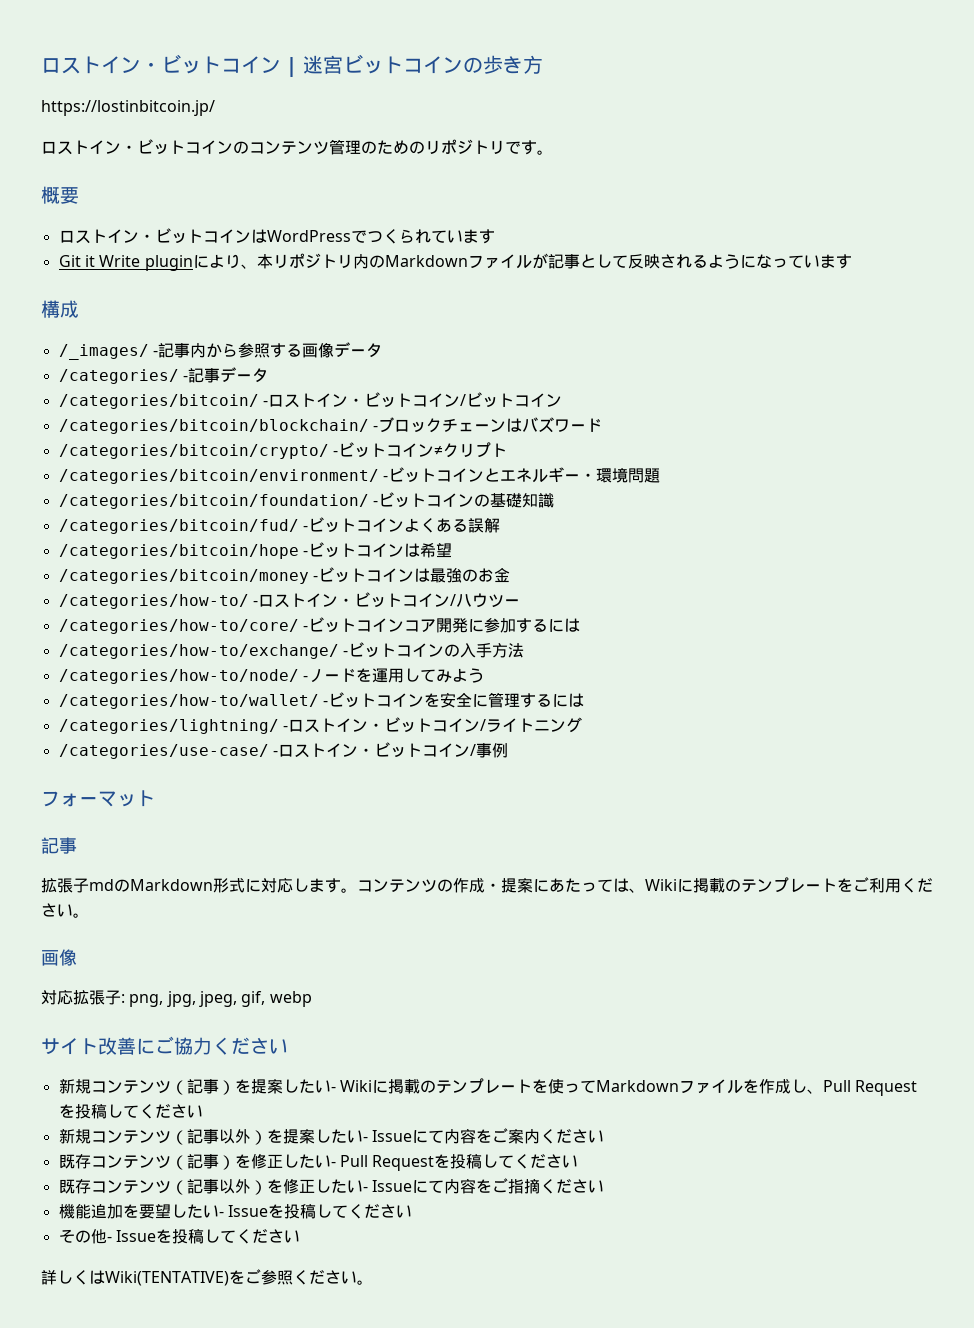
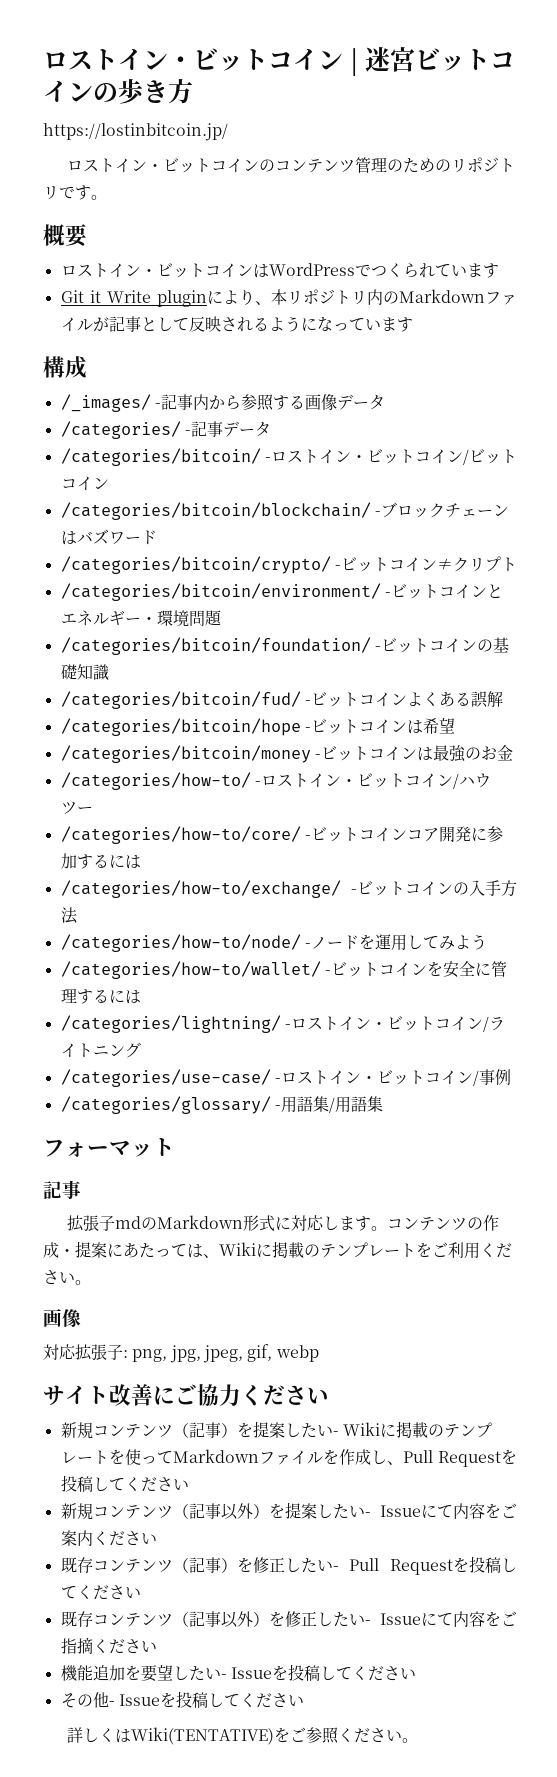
(508, 750) none -> [60,1096,383,1114] // /categories/glossary/ -用語集/用語集

